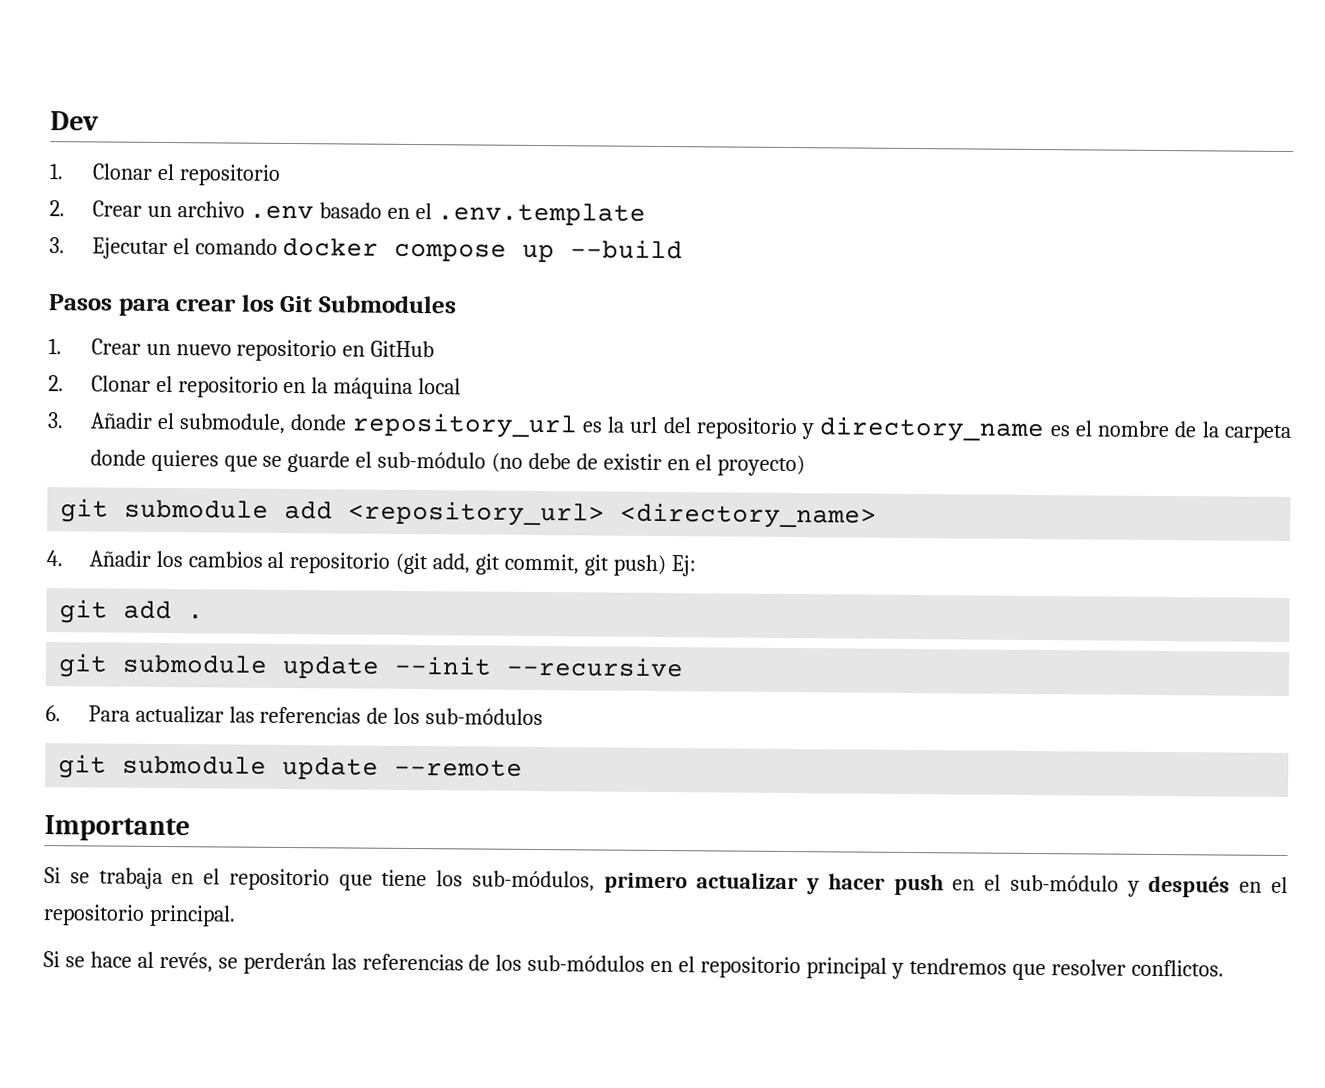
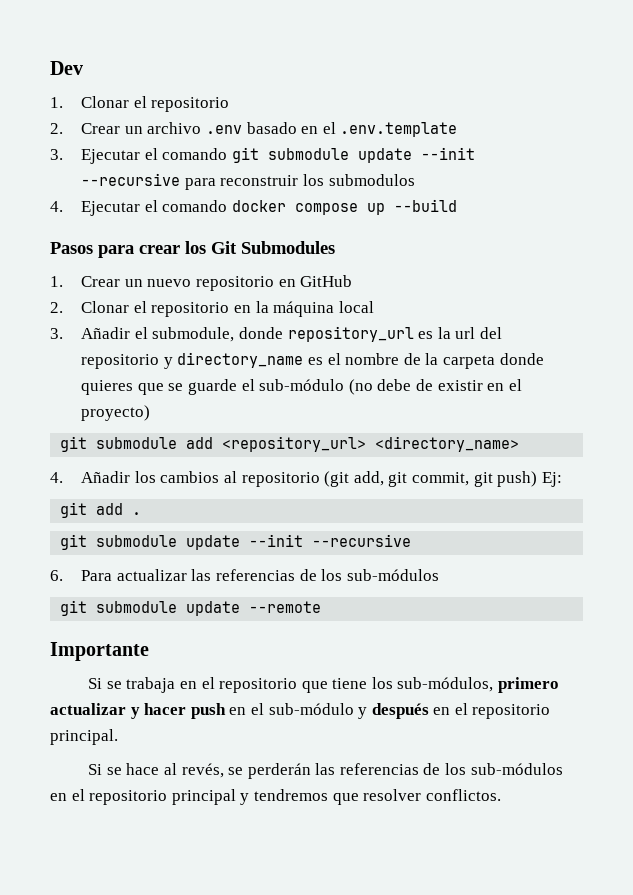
(278, 246) none -> [232,147,476,163] [81,173,415,190] [50,200,228,216] git submodule update --init --recursive para reconstruir los submodulos // 4. Ejecutar el comando

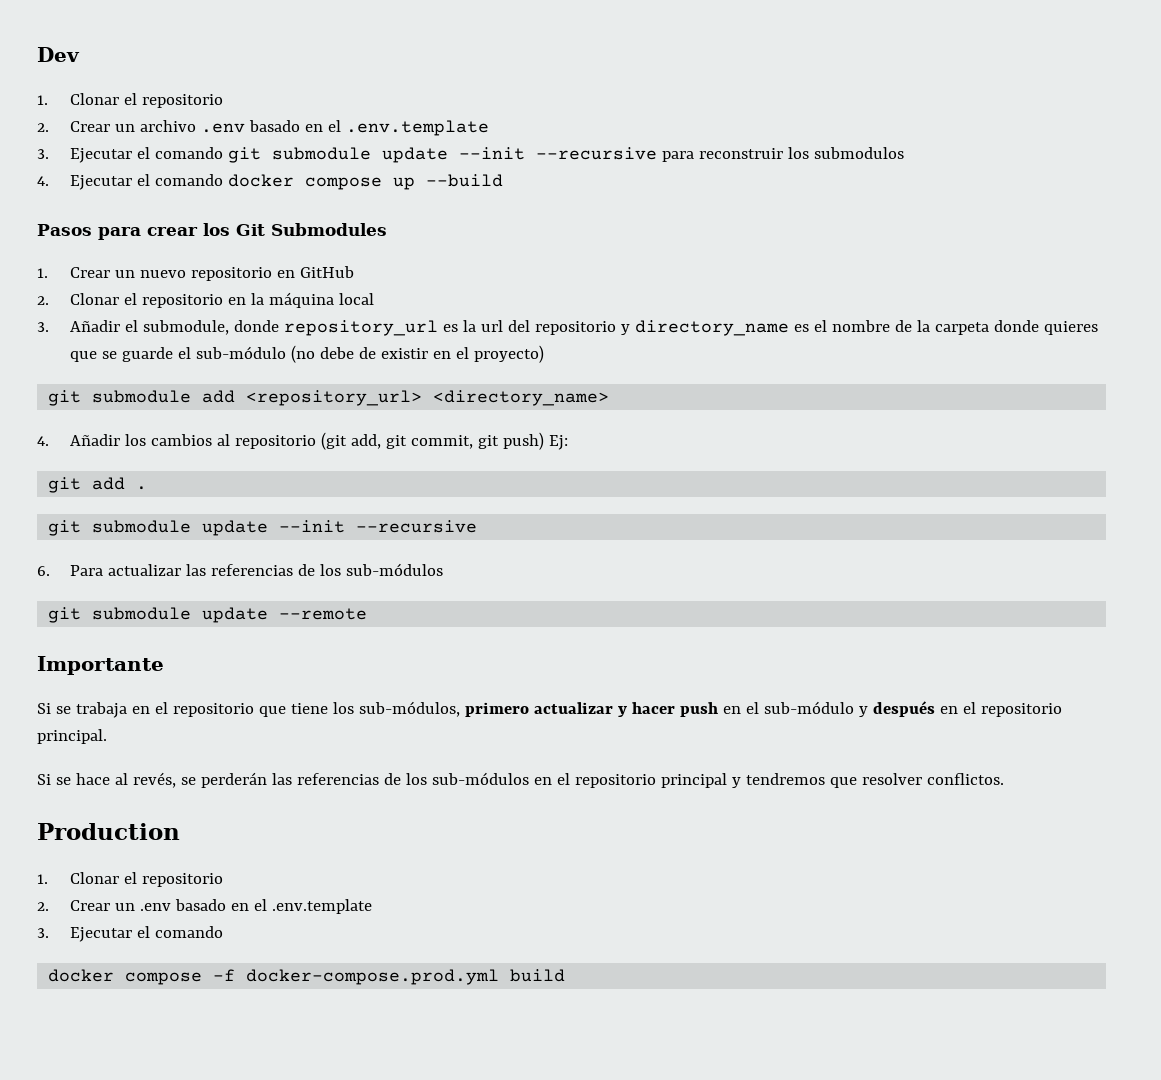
(501, 795) none -> [37,823,180,840] [37,872,223,887] [37,899,372,914] [37,926,223,942] [48,969,566,985] // Production // 1. Clonar el repositorio // 2. Crear un .env basado en el .env.template // 3. Ejecutar el comando // docker compose -f docker-compose.prod.yml build

